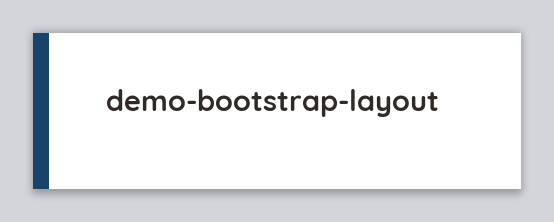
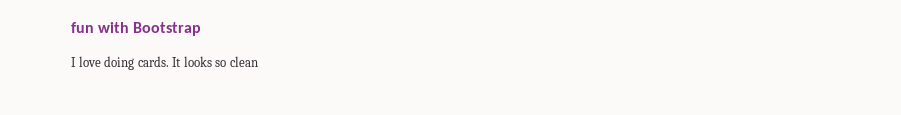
[106,89,439,117] demo-bootstrap-layout -> [71,22,202,36] [71,56,258,70] fun with Bootstrap // I love doing cards. It looks so clean

